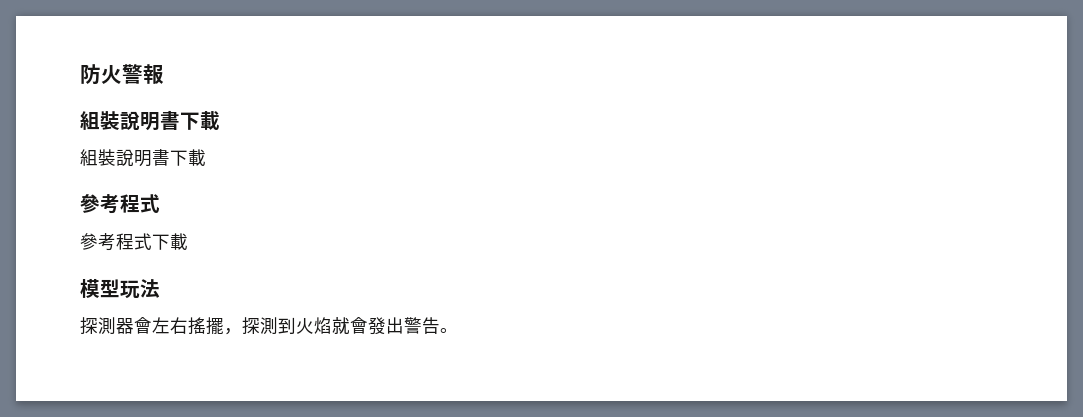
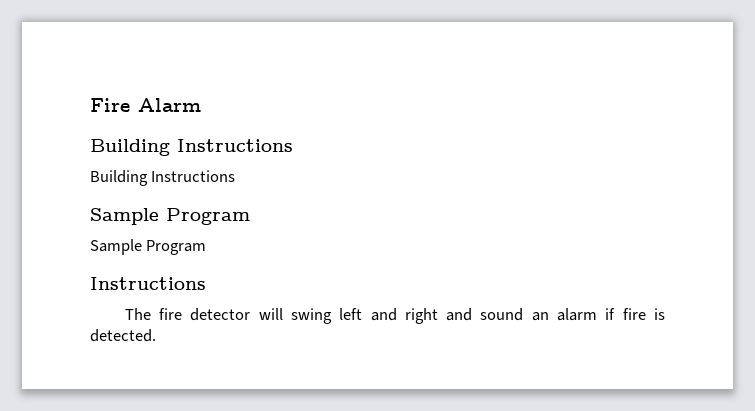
[80,64,164,85] [80,110,220,131] [80,149,206,167] [80,194,160,214] [80,233,188,251] [80,278,160,299] [80,317,458,335] 防火警報 // 組裝說明書下載 // 組裝說明書下載 // 參考程式 // 參考程式下載 // 模型玩法 // 探測器會左右搖擺，探測到火焰就會發出警告。 -> [90,98,201,112] [90,139,293,156] [90,170,236,186] [90,208,250,225] [90,239,207,255] [90,277,206,290] [124,308,665,324] [90,329,156,342] Fire Alarm // Building Instructions // Building Instructions // Sample Program // Sample Program // Instructions // The fire detector will swing left and right and sound an alarm if fire is detected.

